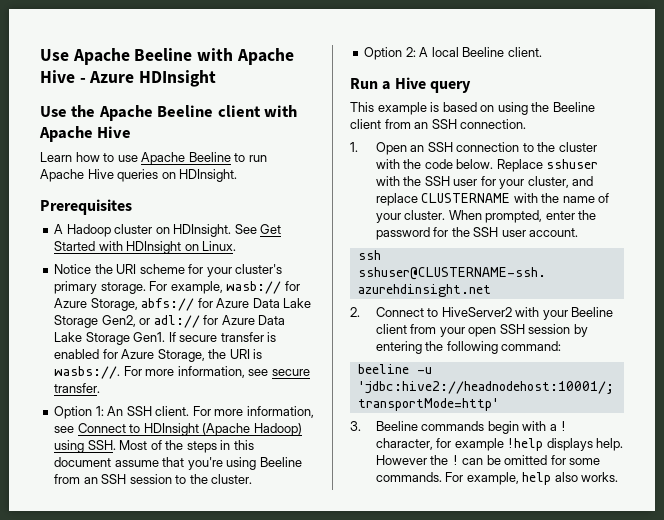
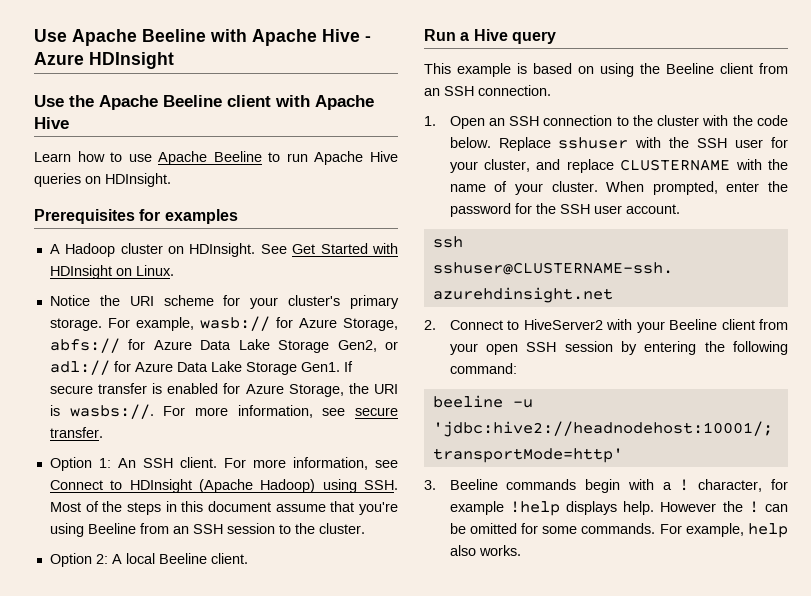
(132, 207) none -> [139,209,238,224] for examples

